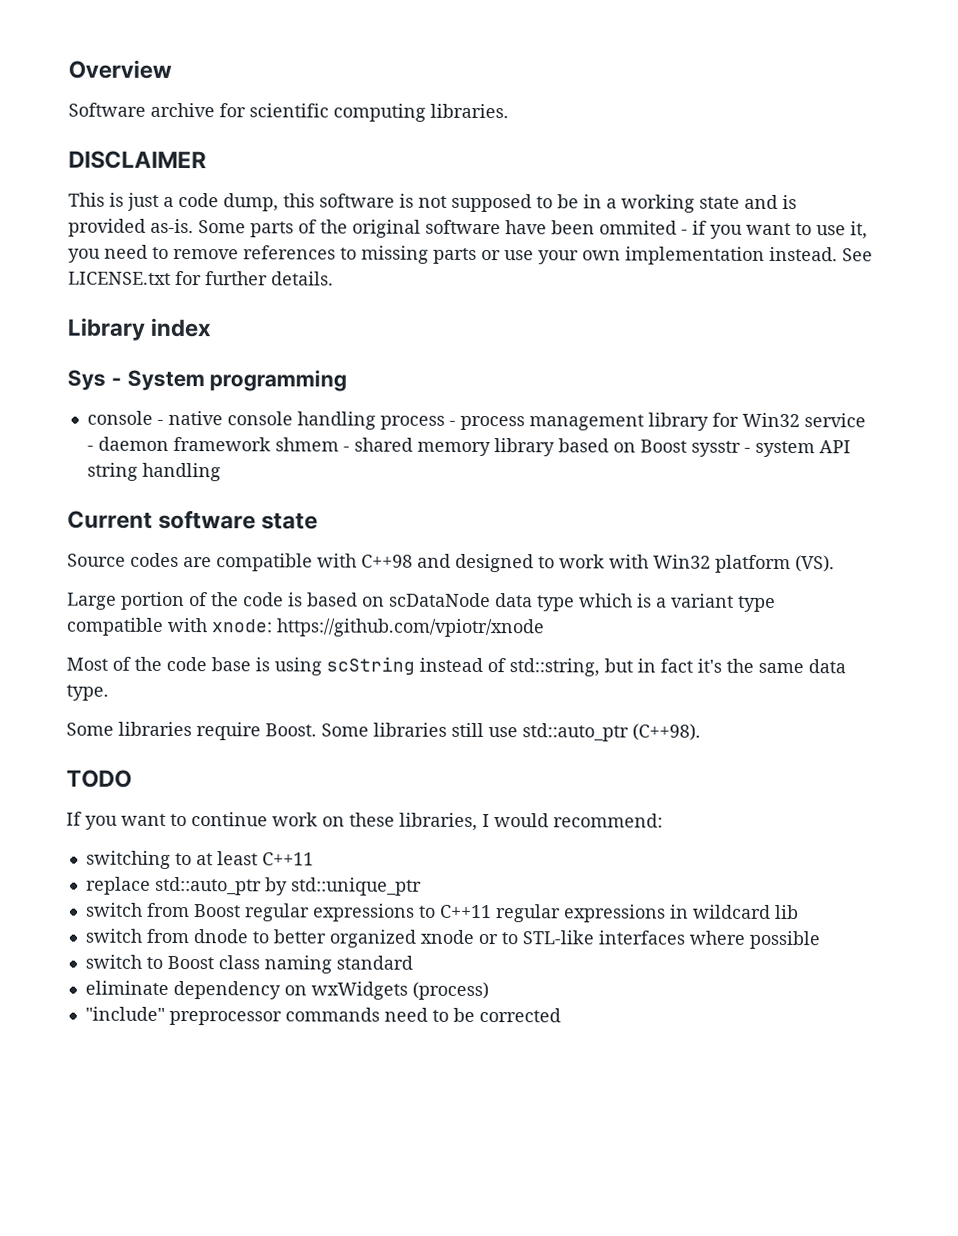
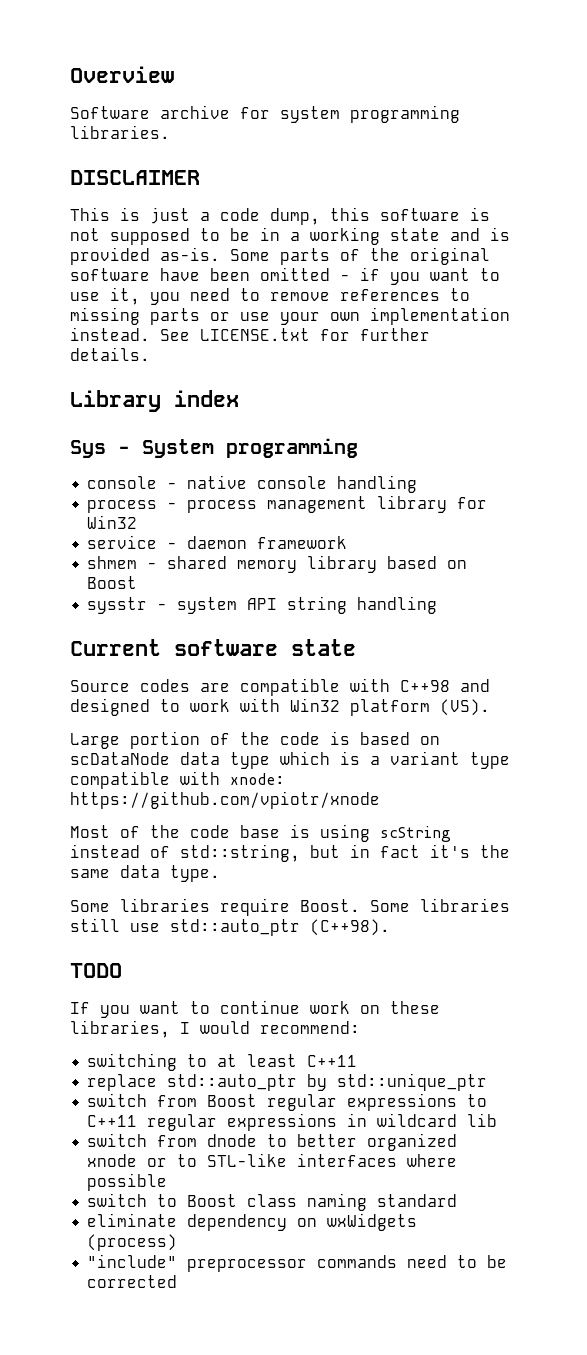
[249,103,426,122] scientific computing -> [280,105,460,123] system programming
[599,220,677,235] ommited -> [260,267,330,281] omitted
(376, 420) none -> (418, 484) //
(800, 420) none -> (138, 522) //
(271, 444) none -> (348, 542) //
(687, 446) none -> (138, 582) //

